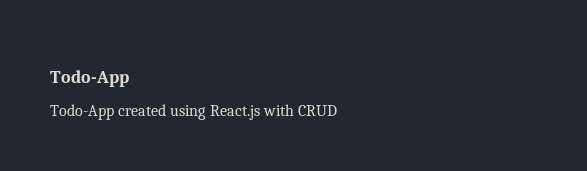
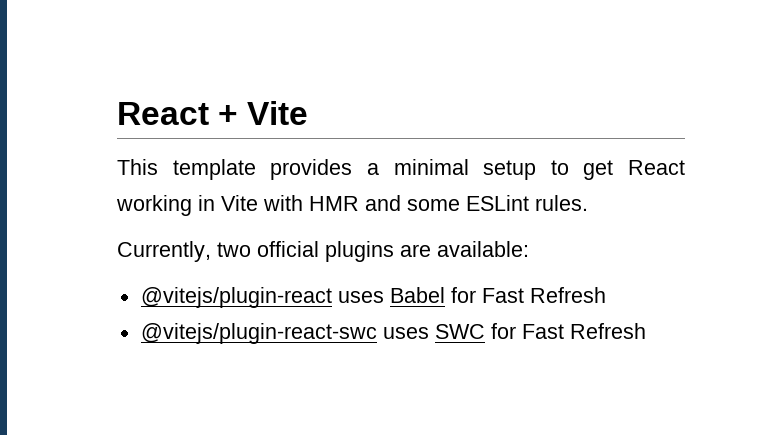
[50,70,129,87] [50,104,337,120] Todo-App // Todo-App created using React.js with CRUD -> [117,101,309,125] [117,159,685,180] [116,195,588,216] [117,241,529,262] [140,287,606,308] [140,323,646,344] React + Vite // This template provides a minimal setup to get React working in Vite with HMR and some ESLint rules. // Currently, two official plugins are available: // @vitejs/plugin-react uses Babel for Fast Refresh // @vitejs/plugin-react-swc uses SWC for Fast Refresh

